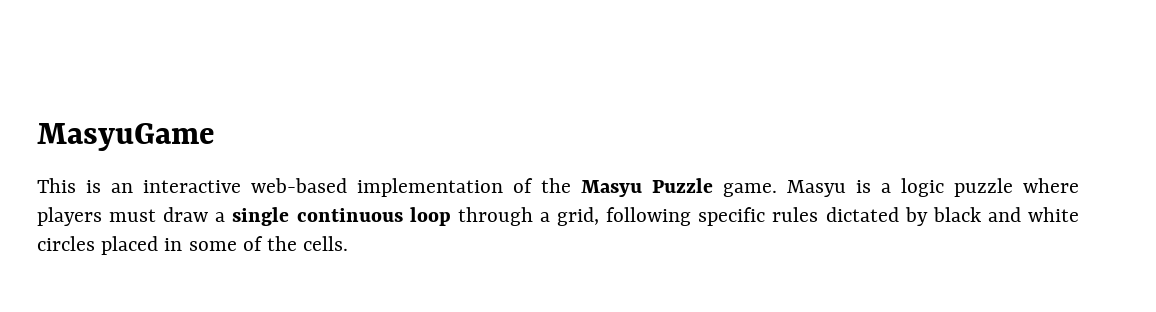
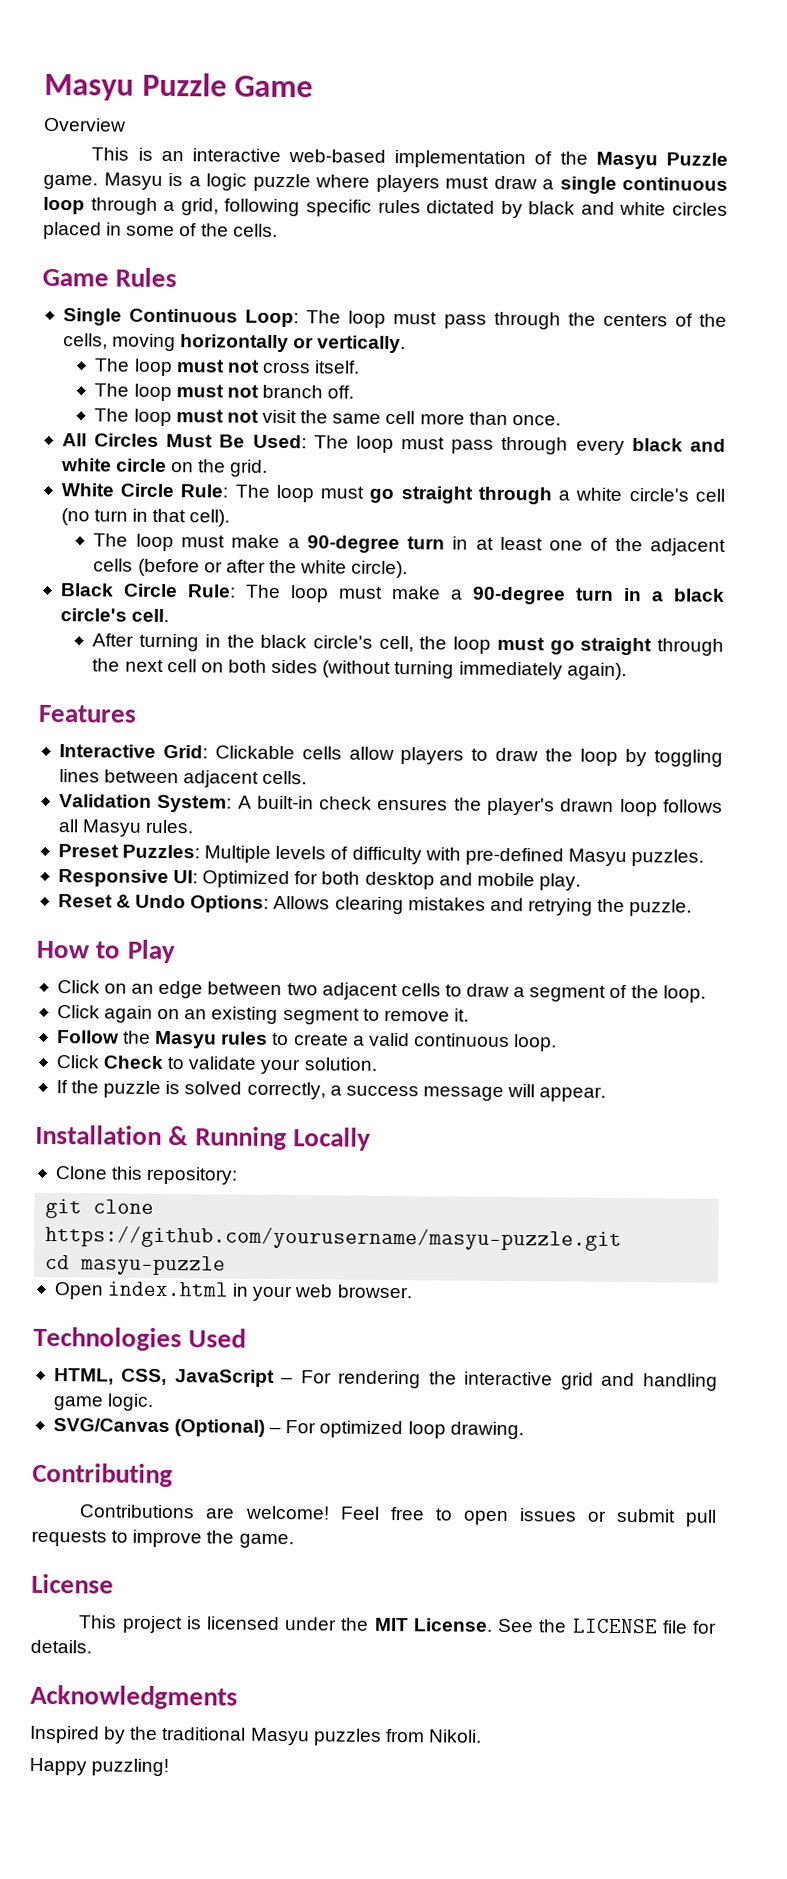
[37,123,215,151] MasyuGame -> [44,72,314,101] [44,117,126,132] Masyu Puzzle Game // Overview
(349, 243) none -> [42,267,178,288] [62,308,728,330] [62,333,407,354] [94,358,361,377] [94,383,355,402] [94,408,561,427] [61,433,726,455] [60,458,269,477] [60,483,725,505] [60,508,231,527] [93,533,726,556] [93,558,409,579] [59,583,725,605] [59,608,170,623] [92,633,725,656] [92,658,627,681] [38,704,137,723] [58,744,723,767] [58,769,308,788] [58,794,724,817] [57,819,195,837] [57,844,705,867] [57,869,581,891] [57,894,693,917] [36,939,175,964] [56,980,706,1003] [56,1005,469,1025] [56,1030,558,1052] [55,1055,377,1075] [55,1080,607,1102] [35,1124,371,1151] [54,1166,239,1185] [45,1198,155,1219] [45,1224,623,1252] [45,1254,227,1276] [53,1281,412,1302] [33,1326,247,1352] [53,1368,718,1391] [52,1393,155,1411] [52,1418,524,1440] [32,1462,173,1488] [79,1504,717,1527] [31,1529,294,1549] [31,1573,114,1594] [78,1615,717,1634] [30,1639,92,1654] [30,1684,238,1710] [29,1725,482,1746] [29,1757,170,1777] // Game Rules // Single Continuous Loop: The loop must pass through the centers of the cells, moving horizontally or vertically. // The loop must not cross itself. // The loop must not branch off. // The loop must not visit the same cell more than once. // All Circles Must Be Used: The loop must pass through every black and white circle on the grid. // White Circle Rule: The loop must go straight through a white circle's cell (no turn in that cell). // The loop must make a 90-degree turn in at least one of the adjacent cells (before or after the white circle). // Black Circle Rule: The loop must make a 90-degree turn in a black circle's cell. // After turning in the black circle's cell, the loop must go straight through the next cell on both sides (without turning immediately again). // Features // Interactive Grid: Clickable cells allow players to draw the loop by toggling lines between adjacent cells. // Validation System: A built-in check ensures the player's drawn loop follows all Masyu rules. // Preset Puzzles: Multiple levels of difficulty with pre-defined Masyu puzzles. // Responsive UI: Optimized for both desktop and mobile play. // Reset & Undo Options: Allows clearing mistakes and retrying the puzzle. // How to Play // Click on an edge between two adjacent cells to draw a segment of the loop. // Click again on an existing segment to remove it. // Follow the Masyu rules to create a valid continuous loop. // Click Check to validate your solution. // If the puzzle is solved correctly, a success message will appear. // Installation & Running Locally // Clone this repository: // git clone https://github.com/yourusername/masyu-puzzle.git // cd masyu-puzzle // Open index.html in your web browser. // Technologies Used // HTML, CSS, JavaScript – For rendering the interactive grid and handling game logic. // SVG/Canvas (Optional) – For optimized loop drawing. // Contributing // Contributions are welcome! Feel free to open issues or submit pull requests to improve the game. // License // This project is licensed under the MIT License. See the LICENSE file for details. // Acknowledgments // Inspired by the traditional Masyu puzzles from Nikoli. // Happy puzzling!

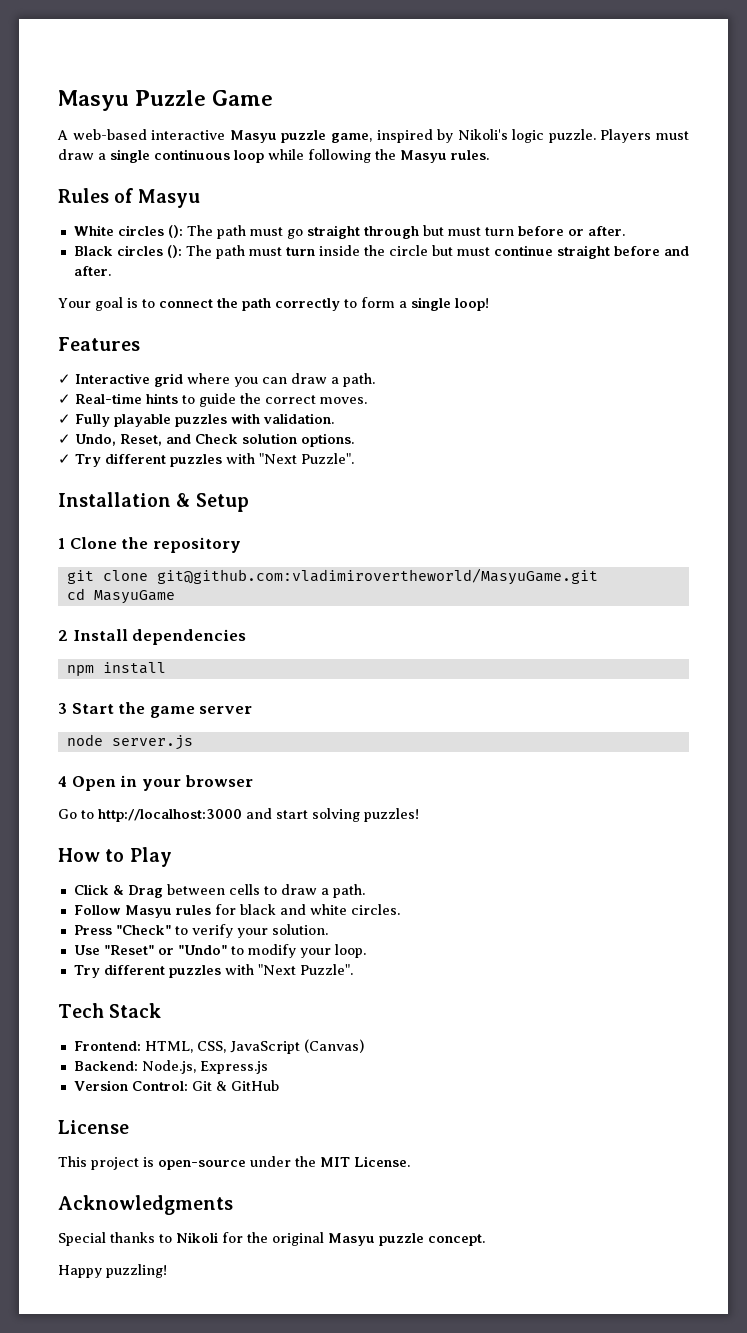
[44,117,126,132] [91,147,728,170] [43,172,440,193] Overview // This is an interactive web-based implementation of the Masyu Puzzle game. Masyu is a logic puzzle where players -> [57,129,652,143] A web-based interactive Masyu puzzle game, inspired by Nikoli's logic puzzle. Players
[90,197,729,219] [43,221,278,240] [42,267,178,288] [62,308,728,330] [62,333,407,354] [94,358,361,377] [94,383,355,402] [94,408,561,427] [61,433,726,455] [60,458,269,477] [60,483,725,505] [60,508,231,527] [93,533,726,556] [93,558,409,579] [59,583,725,605] [59,608,170,623] [92,633,725,656] [92,658,627,681] [38,704,137,723] [58,744,723,767] [58,769,308,788] [58,794,724,817] [57,819,195,837] [57,844,705,867] [57,869,581,891] [57,894,693,917] [36,939,175,964] [56,980,706,1003] [56,1005,469,1025] through a grid, following specific rules dictated by black and white circles placed in some of the cells. // Game Rules // Single Continuous Loop: The loop must pass through the centers of the cells, moving horizontally or vertically. // The loop must not cross itself. // The loop must not branch off. // The loop must not visit the same cell more than once. // All Circles Must Be Used: The loop must pass through every black and white circle on the grid. // White Circle Rule: The loop must go straight through a white circle's cell (no turn in that cell). // The loop must make a 90-degree turn in at least one of the adjacent cells (before or after the white circle). // Black Circle Rule: The loop must make a 90-degree turn in a black circle's cell. // After turning in the black circle's cell, the loop must go straight through the next cell on both sides (without turning immediately again). // Features // Interactive Grid: Clickable cells allow players to draw the loop by toggling lines between adjacent cells. // Validation System: A built-in check ensures the player's drawn loop follows all Masyu rules. // Preset Puzzles: Multiple levels of difficulty with pre-defined Masyu puzzles. // Responsive UI: Optimized for both desktop and mobile play. // Reset & Undo Options: Allows clearing mistakes and retrying the puzzle. // How to Play // Click on an edge between two adjacent cells to draw a segment of the loop. // Click again on an existing segment to remove it. -> [268,149,489,163] [58,188,200,208] [73,225,625,239] [73,245,689,259] [73,266,111,276] [58,297,489,311] [58,337,140,351] [58,373,375,387] [58,393,367,407] [58,413,334,427] [58,433,354,447] [58,453,354,467] [58,492,249,512] [58,537,241,553] [66,568,598,585] [66,588,175,604] [58,629,247,645] [66,662,166,676] [58,702,253,718] [66,734,193,750] [58,775,254,791] [58,808,419,822] [58,847,172,867] [73,884,365,898] while following the Masyu rules. // Rules of Masyu // White circles (): The path must go straight through but must turn before or after. // Black circles (): The path must turn inside the circle but must continue straight before and after. // Your goal is to connect the path correctly to form a single loop! // Features // ✓ Interactive grid where you can draw a path. // ✓ Real-time hints to guide the correct moves. // ✓ Fully playable puzzles with validation. // ✓ Undo, Reset, and Check solution options. // ✓ Try different puzzles with "Next Puzzle". // Installation & Setup // 1 Clone the repository // git clone git@github.com:vladimirovertheworld/MasyuGame.git // cd MasyuGame // 2 Install dependencies // npm install // 3 Start the game server // node server.js // 4 Open in your browser // Go to http://localhost:3000 and start solving puzzles! // How to Play // Click & Drag between cells to draw a path.
[123,1030,152,1044] the -> (121, 910) none
[272,1032,558,1052] [55,1055,377,1075] [55,1080,607,1102] [35,1124,371,1151] [54,1166,239,1185] [45,1198,155,1219] [45,1224,623,1252] [45,1254,227,1276] [53,1281,412,1302] [33,1326,247,1352] [53,1368,718,1391] [52,1393,155,1411] [52,1418,524,1440] [32,1462,173,1488] [79,1504,717,1527] [31,1529,294,1549] to create a valid continuous loop. // Click Check to validate your solution. // If the puzzle is solved correctly, a success message will appear. // Installation & Running Locally // Clone this repository: // git clone https://github.com/yourusername/masyu-puzzle.git // cd masyu-puzzle // Open index.html in your web browser. // Technologies Used // HTML, CSS, JavaScript – For rendering the interactive grid and handling game logic. // SVG/Canvas (Optional) – For optimized loop drawing. // Contributing // Contributions are welcome! Feel free to open issues or submit pull requests to improve the game. -> [214,904,400,915] [73,924,328,938] [73,944,366,958] [73,964,353,978] [58,1003,162,1018] [73,1039,364,1054] [73,1060,268,1074] [73,1080,279,1091] for black and white circles. // Press "Check" to verify your solution. // Use "Reset" or "Undo" to modify your loop. // Try different puzzles with "Next Puzzle". // Tech Stack // Frontend: HTML, CSS, JavaScript (Canvas) // Backend: Node.js, Express.js // Version Control: Git & GitHub
[206,1616,281,1631] licensed -> [158,1160,246,1170] open-source
[497,1618,717,1634] [30,1639,92,1654] [30,1684,238,1710] [29,1725,482,1746] See the LICENSE file for details. // Acknowledgments // Inspired by the traditional Masyu puzzles from Nikoli. -> [58,1195,233,1215] [58,1232,485,1246] // Acknowledgments // Special thanks to Nikoli for the original Masyu puzzle concept.

